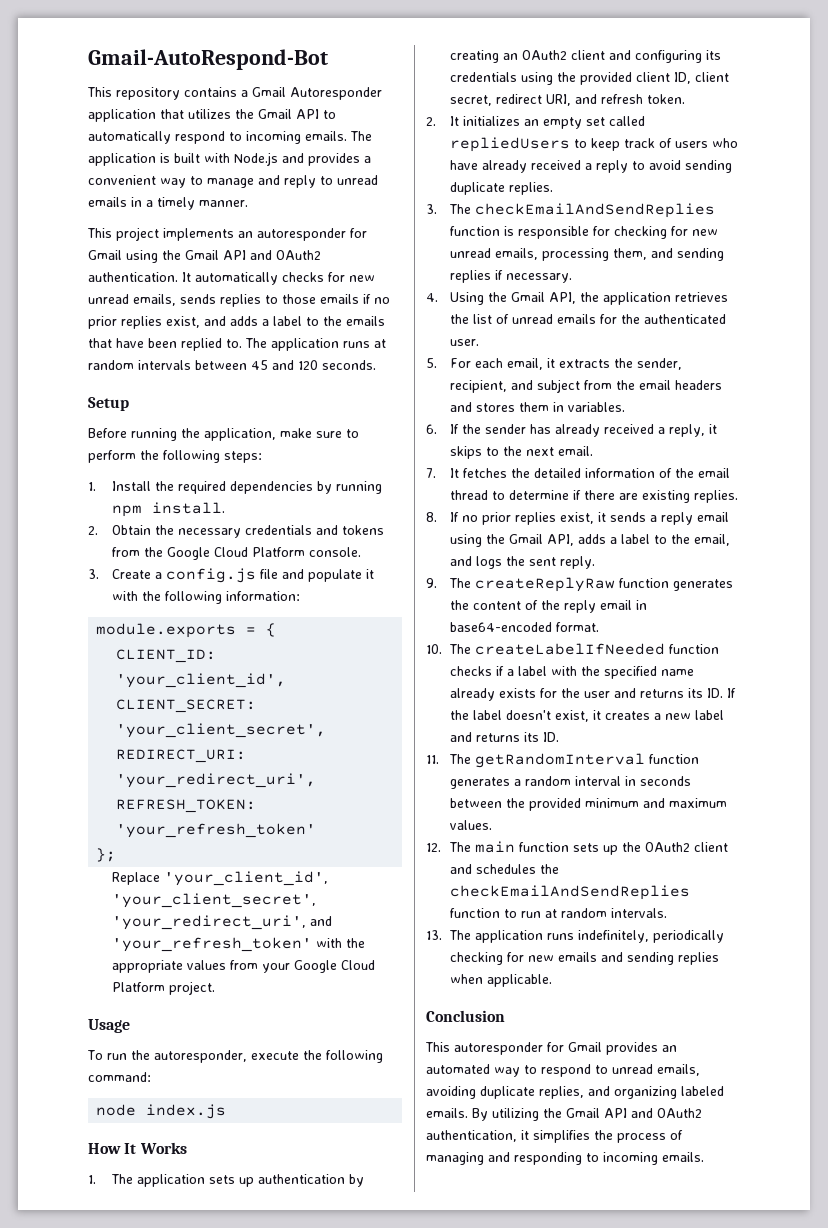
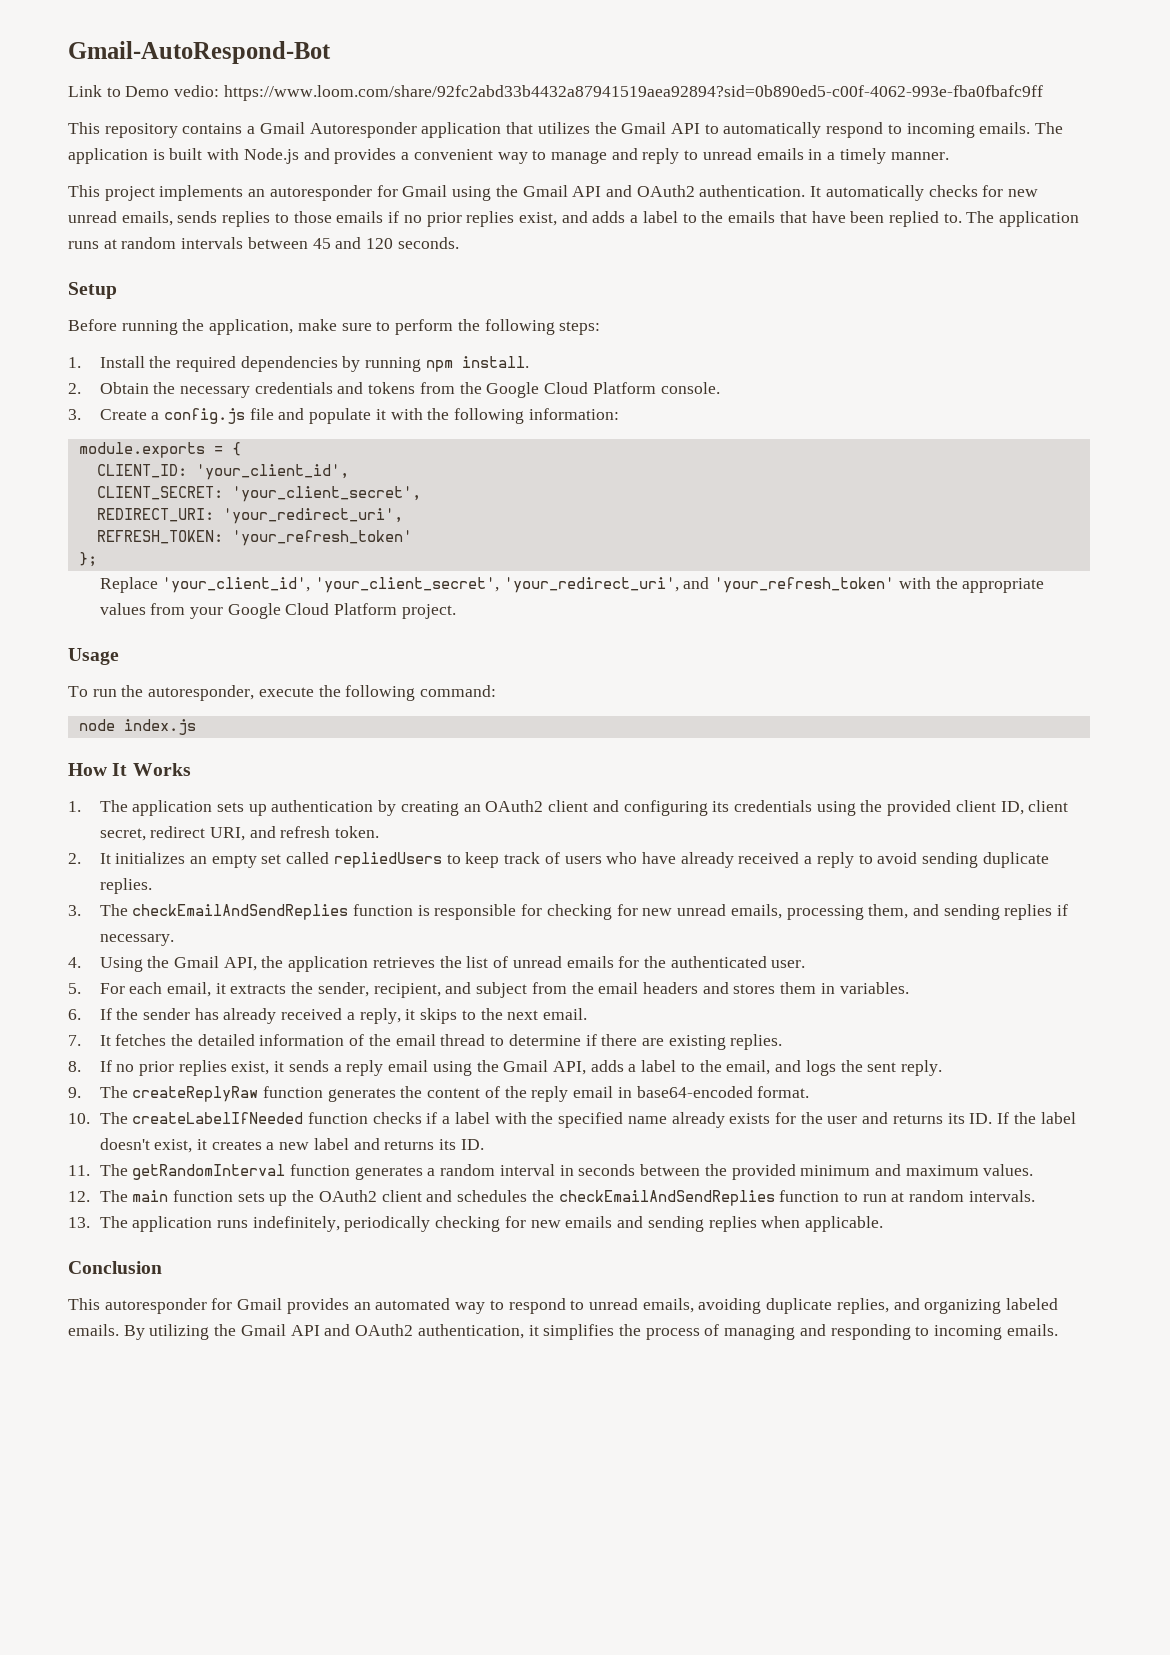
(328, 59) none -> [68,85,1043,101] // Link to Demo vedio: https://www.loom.com/share/92fc2abd33b4432a87941519aea92894?sid=0b890ed5-c00f-4062-993e-fba0fbafc9ff

